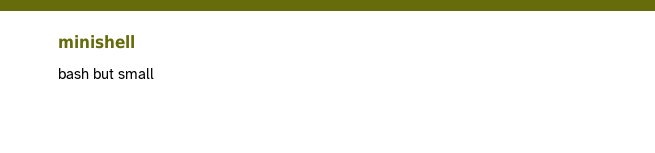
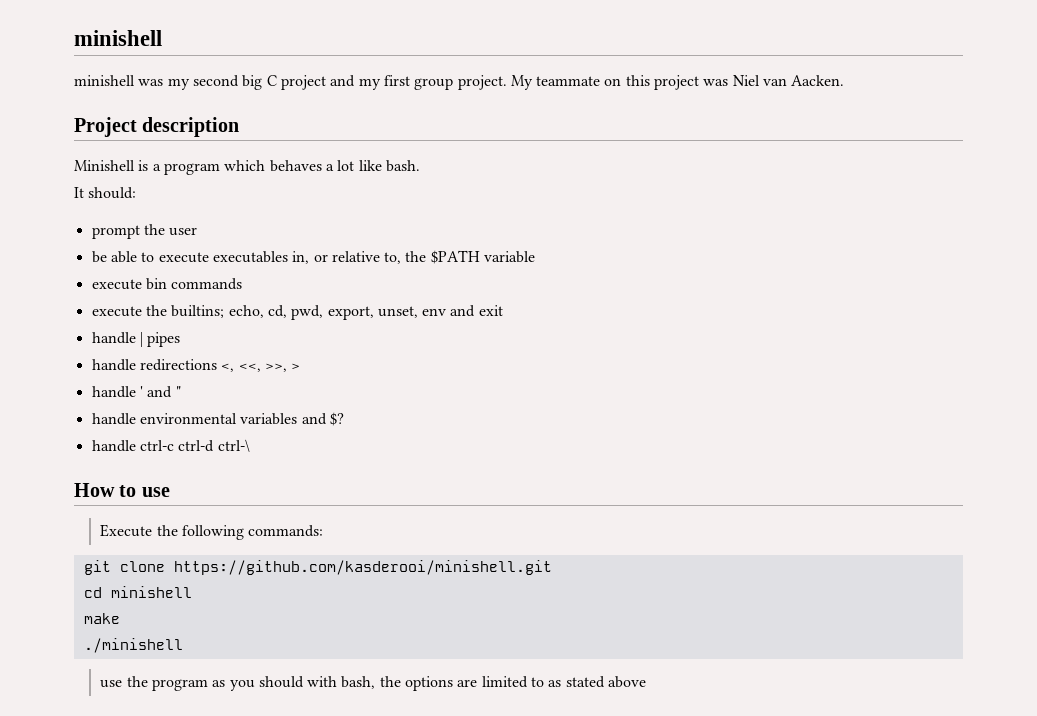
[58,35,135,49] [58,68,154,79] minishell // bash but small -> [74,30,162,46] [74,75,845,90] [74,117,240,137] [74,160,420,175] [74,187,137,199] [91,224,198,239] [91,250,536,264] [91,278,243,290] [91,305,503,320] [91,332,181,347] [91,359,301,372] [91,386,181,398] [91,412,344,426] [91,439,250,452] [74,483,170,497] [100,524,324,540] [83,560,552,575] [83,586,192,598] [83,613,120,624] [83,638,183,653] [100,676,647,691] minishell // minishell was my second big C project and my first group project. My teammate on this project was Niel van Aacken. // Project description // Minishell is a program which behaves a lot like bash. // It should: // prompt the user // be able to execute executables in, or relative to, the $PATH variable // execute bin commands // execute the builtins; echo, cd, pwd, export, unset, env and exit // handle | pipes // handle redirections <, <<, >>, > // handle ' and " // handle environmental variables and $? // handle ctrl-c ctrl-d ctrl-\ // How to use // Execute the following commands: // git clone https://github.com/kasderooi/minishell.git // cd minishell // make // ./minishell // use the program as you should with bash, the options are limited to as stated above

